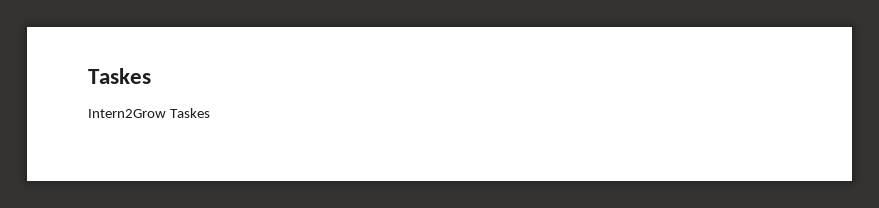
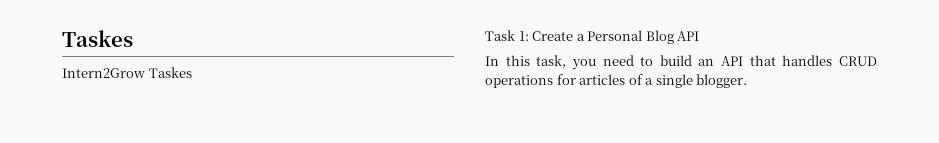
(210, 113) none -> [485,30,700,44] [485,55,877,70] [485,74,748,88] // Task 1: Create a Personal Blog API // In this task, you need to build an API that handles CRUD operations for articles of a single blogger.

